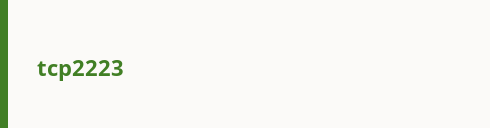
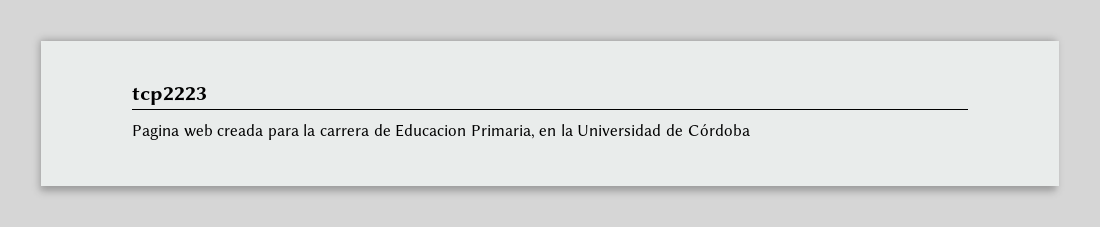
(124, 70) none -> [132,124,750,140] // Pagina web creada para la carrera de Educacion Primaria, en la Universidad de Córdoba

